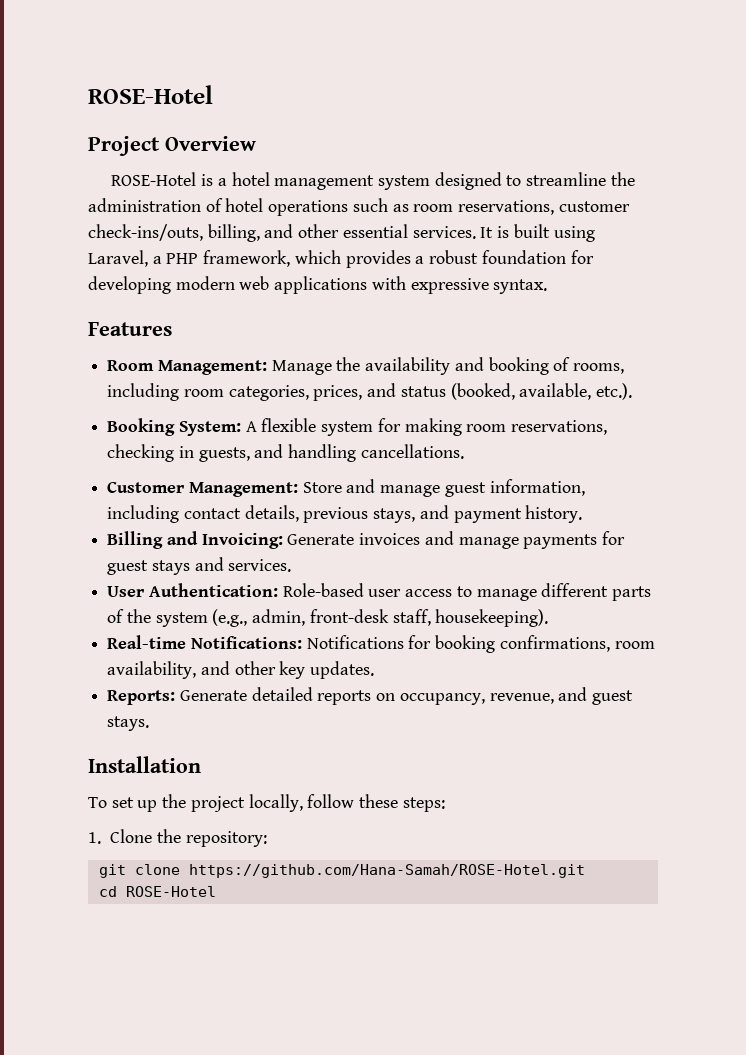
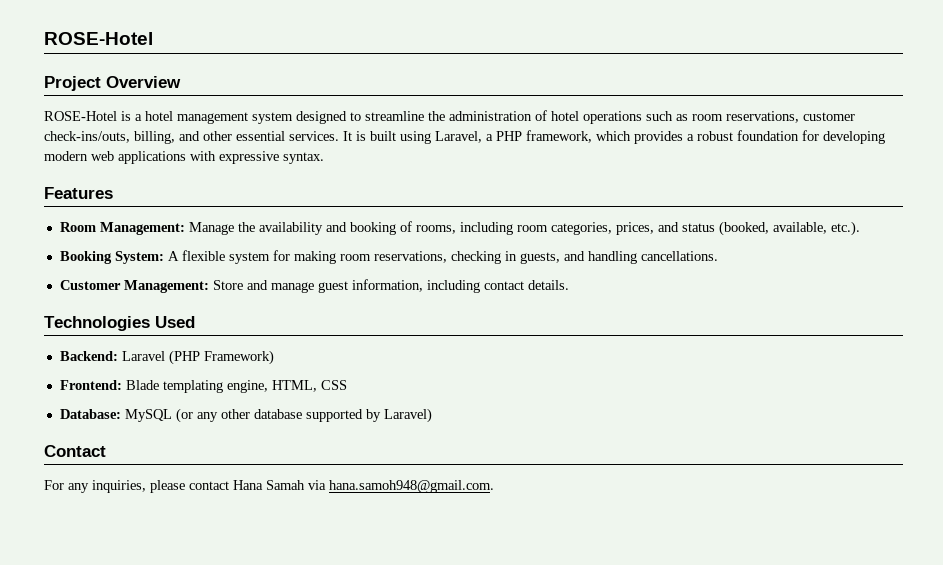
[244,505,583,523] [107,531,626,549] [107,557,292,575] [107,583,652,601] [107,609,549,627] [107,635,655,653] [107,661,375,679] [107,687,634,705] [107,716,150,731] [88,756,201,773] [88,794,445,812] [88,829,267,847] [98,864,585,878] [98,886,216,897] details, previous stays, and payment history. // Billing and Invoicing: Generate invoices and manage payments for guest stays and services. // User Authentication: Role-based user access to manage different parts of the system (e.g., admin, front-desk staff, housekeeping). // Real-time Notifications: Notifications for booking confirmations, room availability, and other key updates. // Reports: Generate detailed reports on occupancy, revenue, and guest stays. // Installation // To set up the project locally, follow these steps: // 1. Clone the repository: // git clone https://github.com/Hana-Samah/ROSE-Hotel.git // cd ROSE-Hotel -> [527,280,569,290] [44,316,195,331] [59,350,274,365] [59,380,347,393] [59,408,432,423] [44,445,106,457] [44,480,494,493] details. // Technologies Used // Backend: Laravel (PHP Framework) // Frontend: Blade templating engine, HTML, CSS // Database: MySQL (or any other database supported by Laravel) // Contact // For any inquiries, please contact Hana Samah via hana.samoh948@gmail.com.

